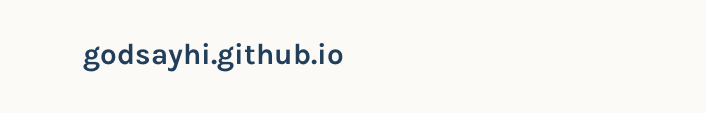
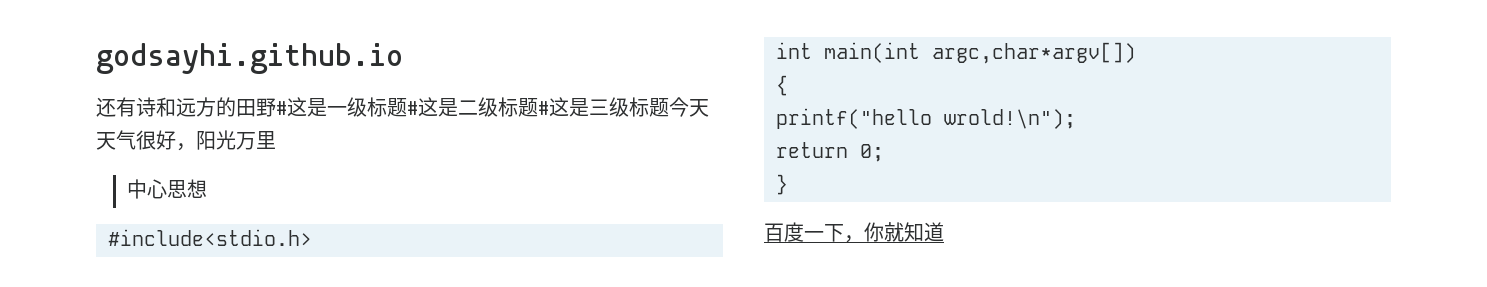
(344, 57) none -> [96,97,709,117] [96,130,276,151] [127,179,208,199] [108,229,312,246] [776,42,1136,64] [776,75,788,96] [776,108,1076,129] [776,142,884,162] [776,174,788,195] [764,222,944,243] // 还有诗和远方的田野#这是一级标题#这是二级标题#这是三级标题今天天气很好，阳光万里 // 中心思想 // #include<stdio.h> // int main(int argc,char*argv[]) // { // printf("hello wrold!\n"); // return 0; // } // 百度一下，你就知道

